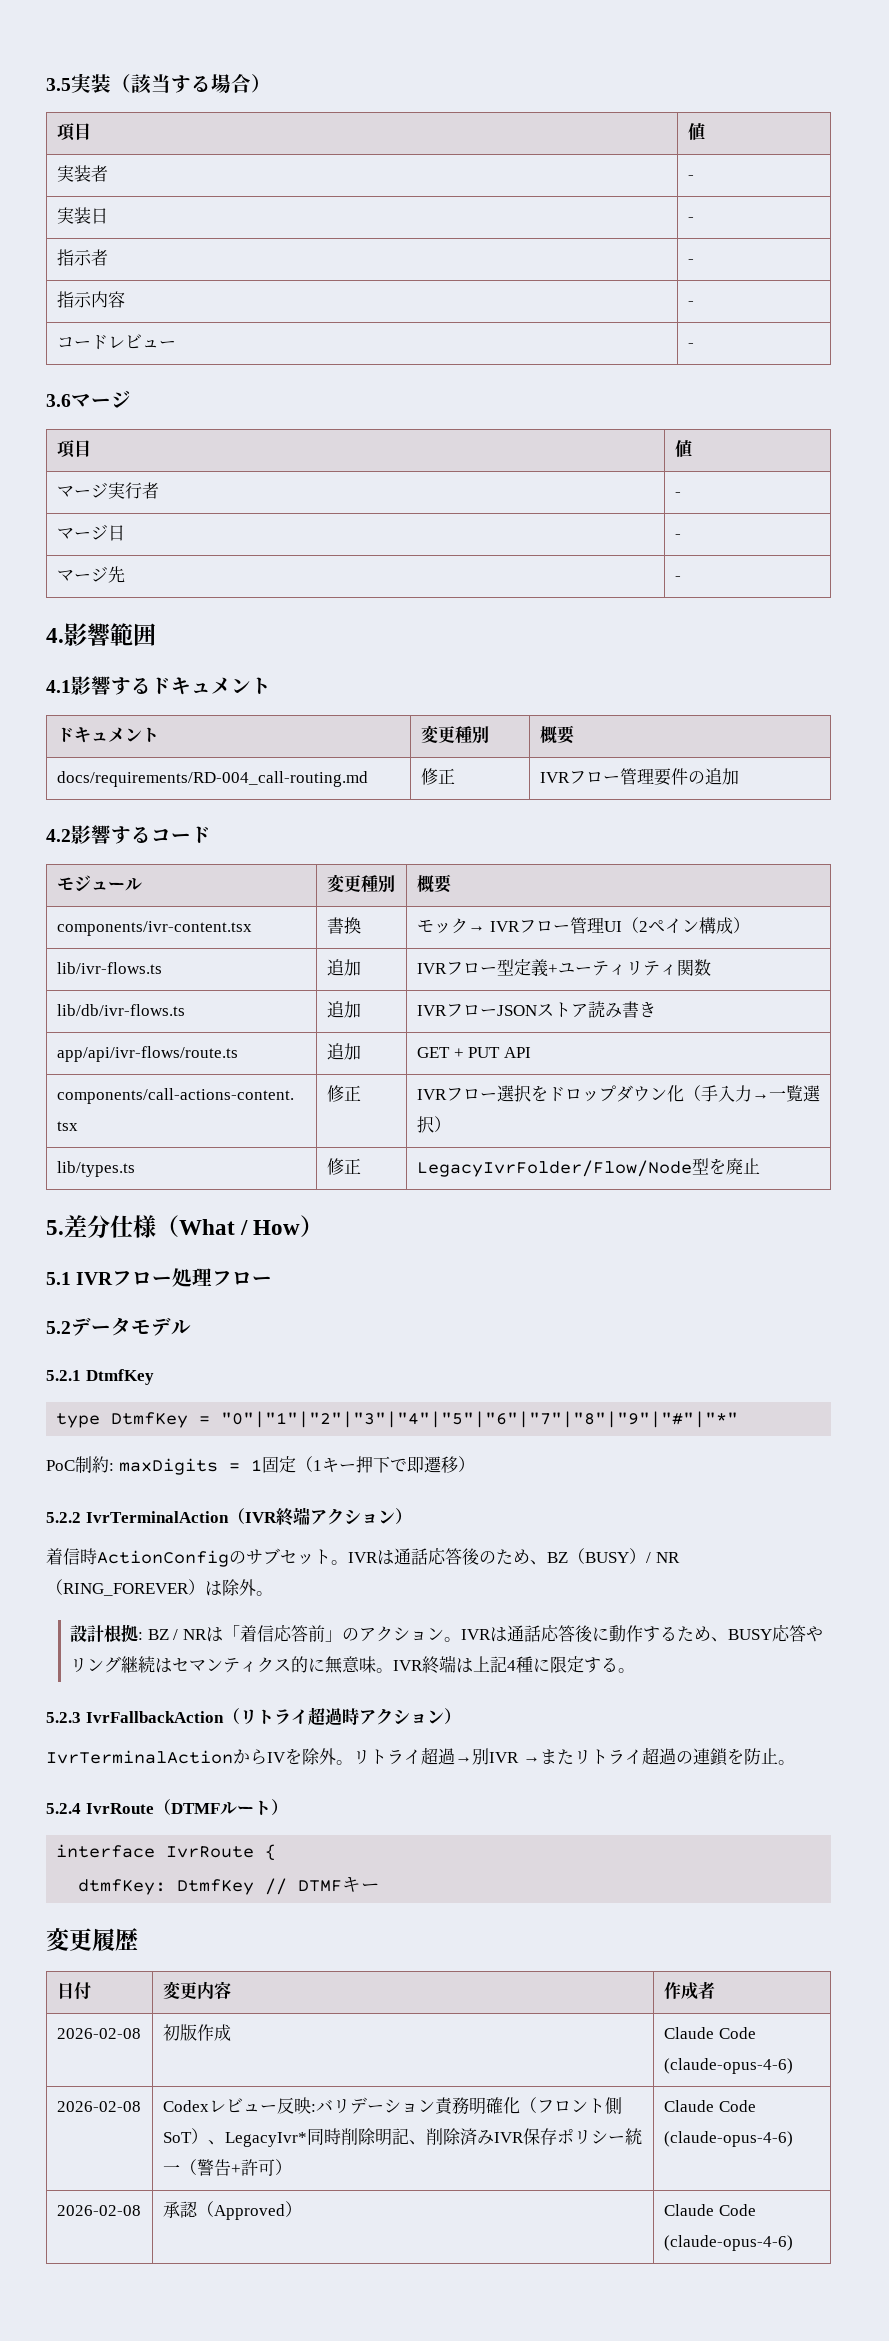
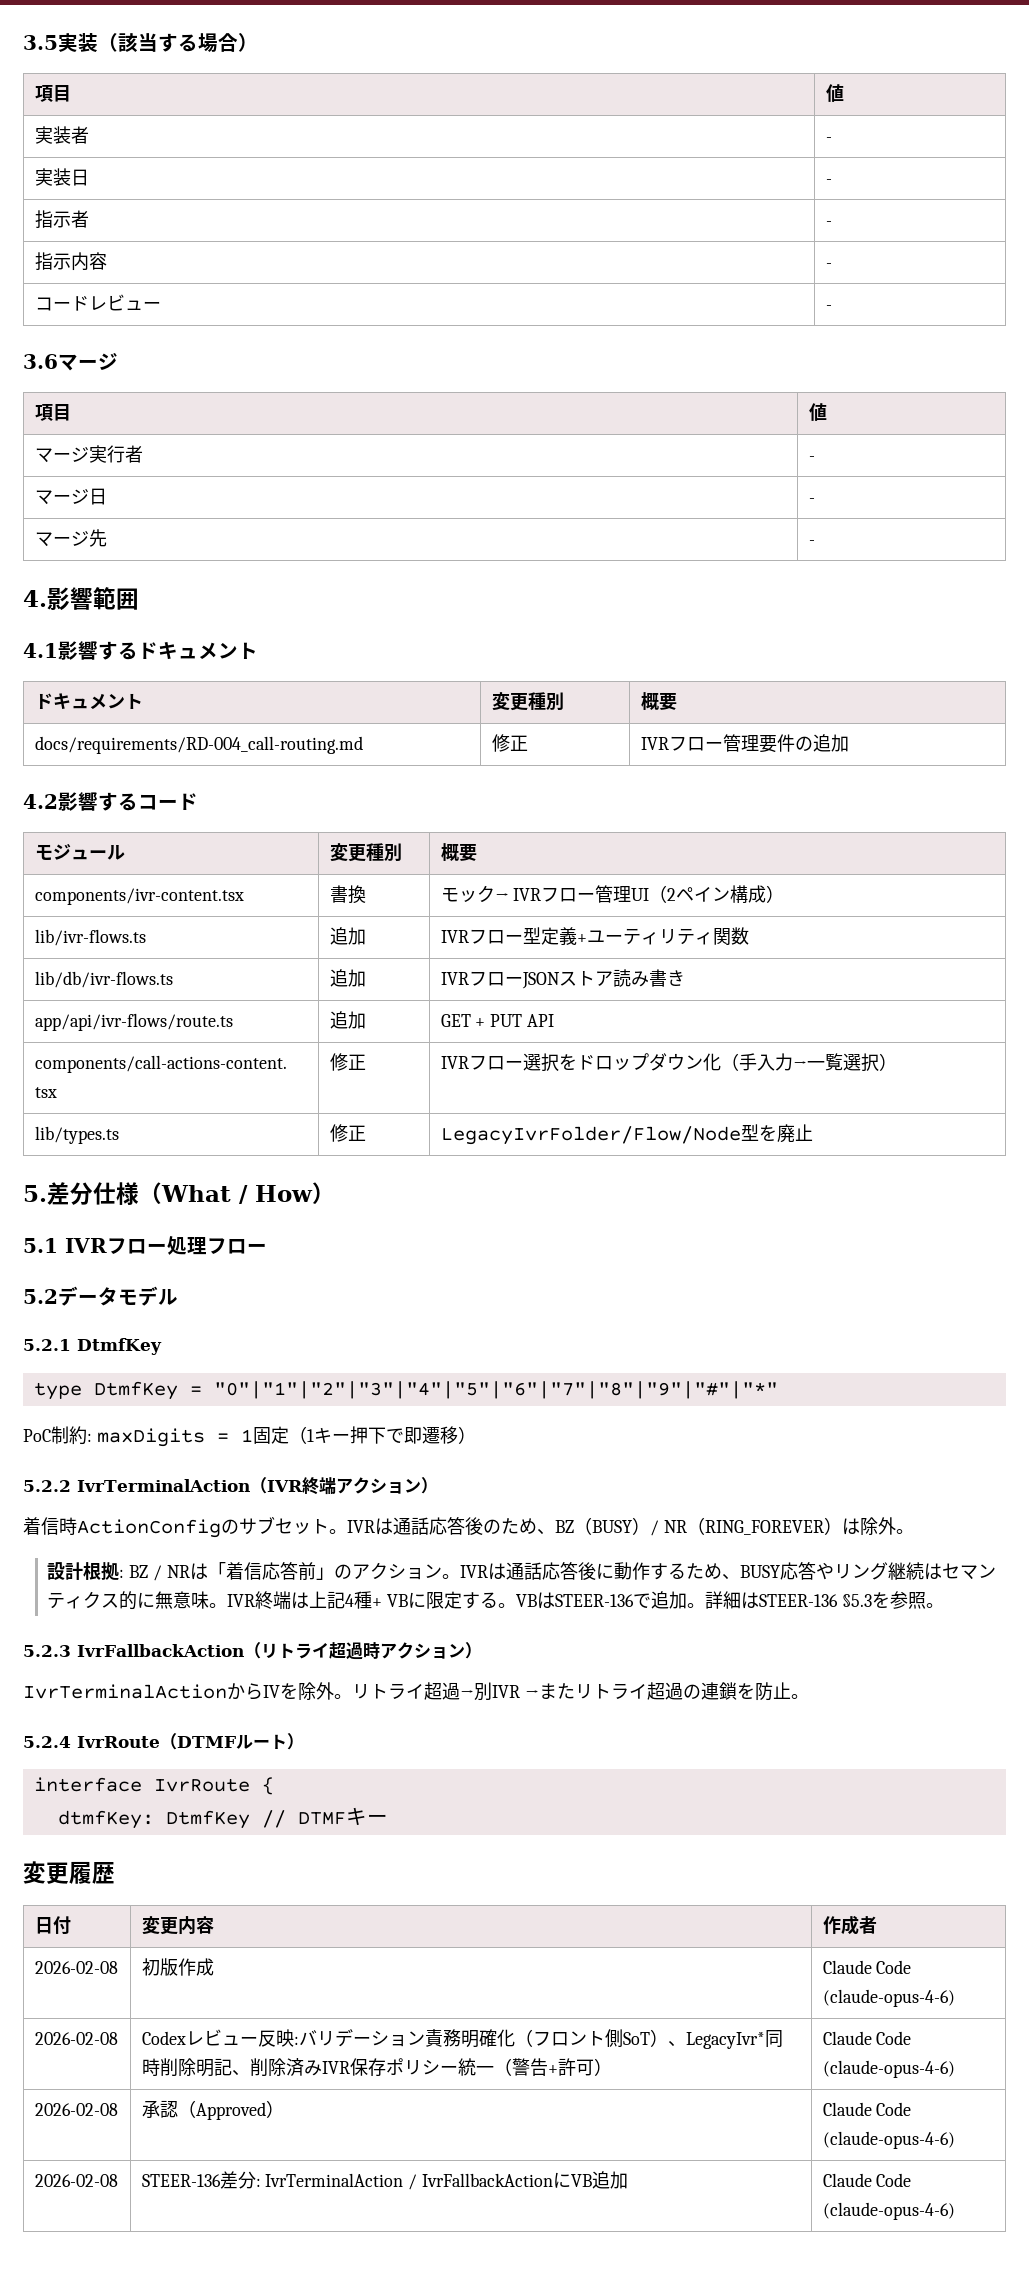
(534, 1664) none -> [372,1594,409,1607] + VB
(636, 1670) none -> [516,1591,945,1609] VBはSTEER-136で追加。詳細はSTEER-136 §5.3を参照。
(793, 2243) none -> [34,2174,118,2187] [141,2171,629,2190] [822,2173,912,2187] [822,2202,955,2220] // 2026-02-08 | STEER-136差分: IvrTerminalAction / IvrFallbackActionにVB追加 | Claude Code (claude-opus-4-6)

